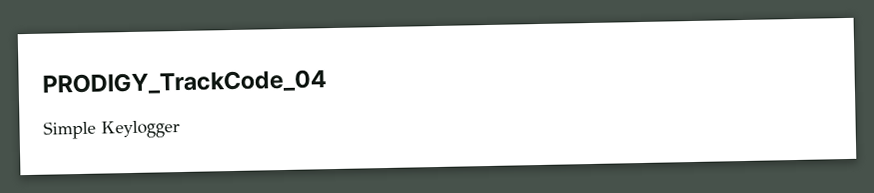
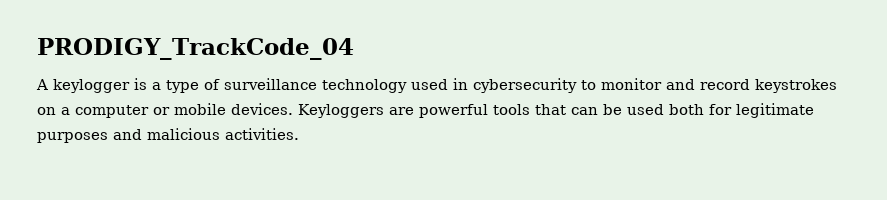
[43,120,180,140] Simple Keylogger -> [36,78,837,93] [37,103,814,118] [37,128,299,143] A keylogger is a type of surveillance technology used in cybersecurity to monitor and record keystrokes on a computer or mobile devices. Keyloggers are powerful tools that can be used both for legitimate purposes and malicious activities.

